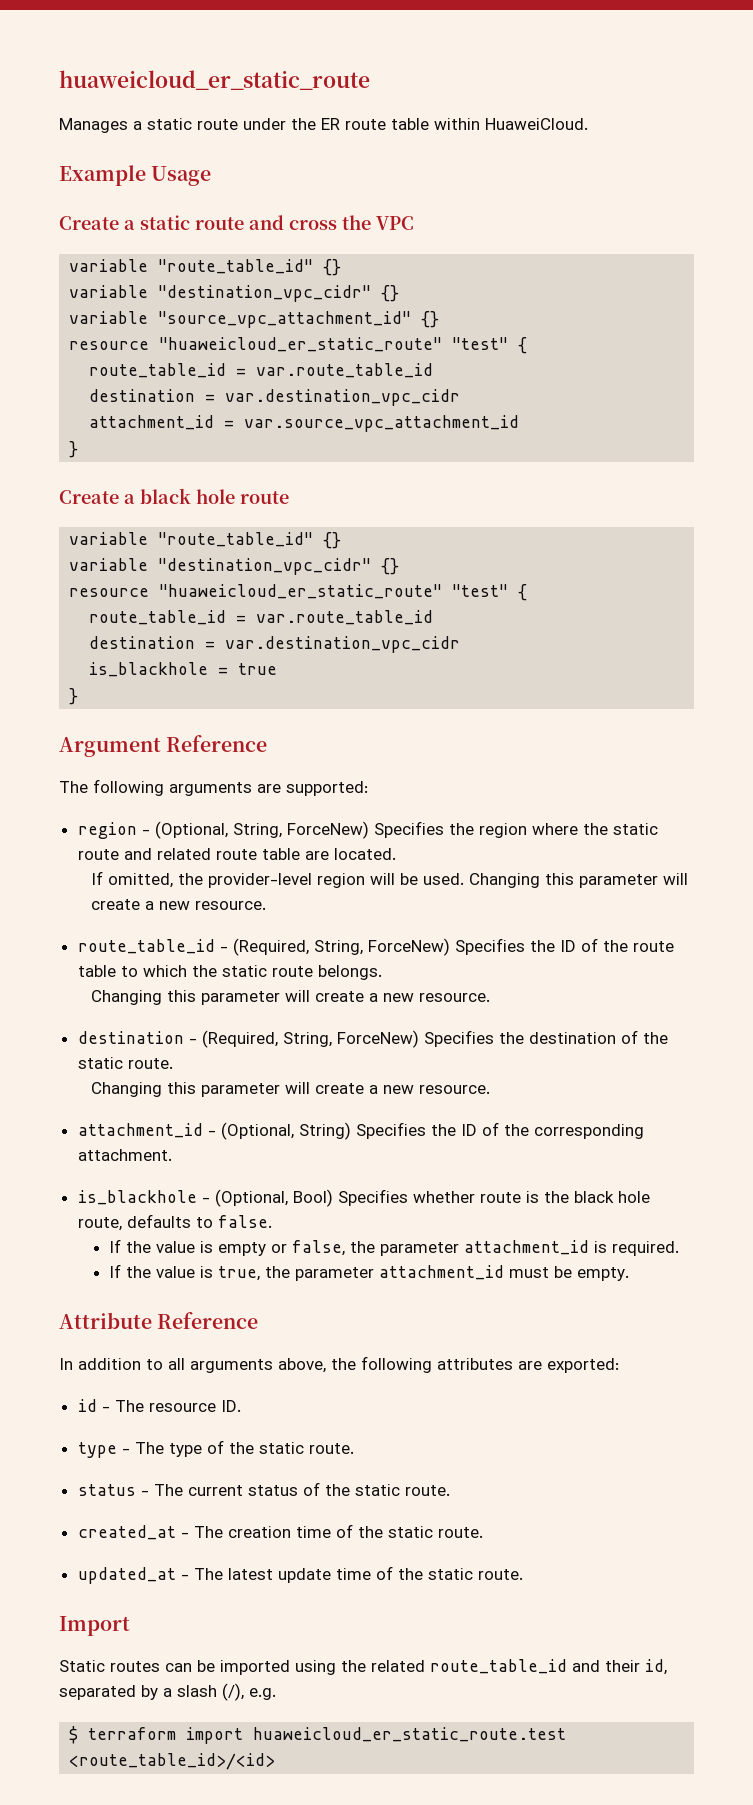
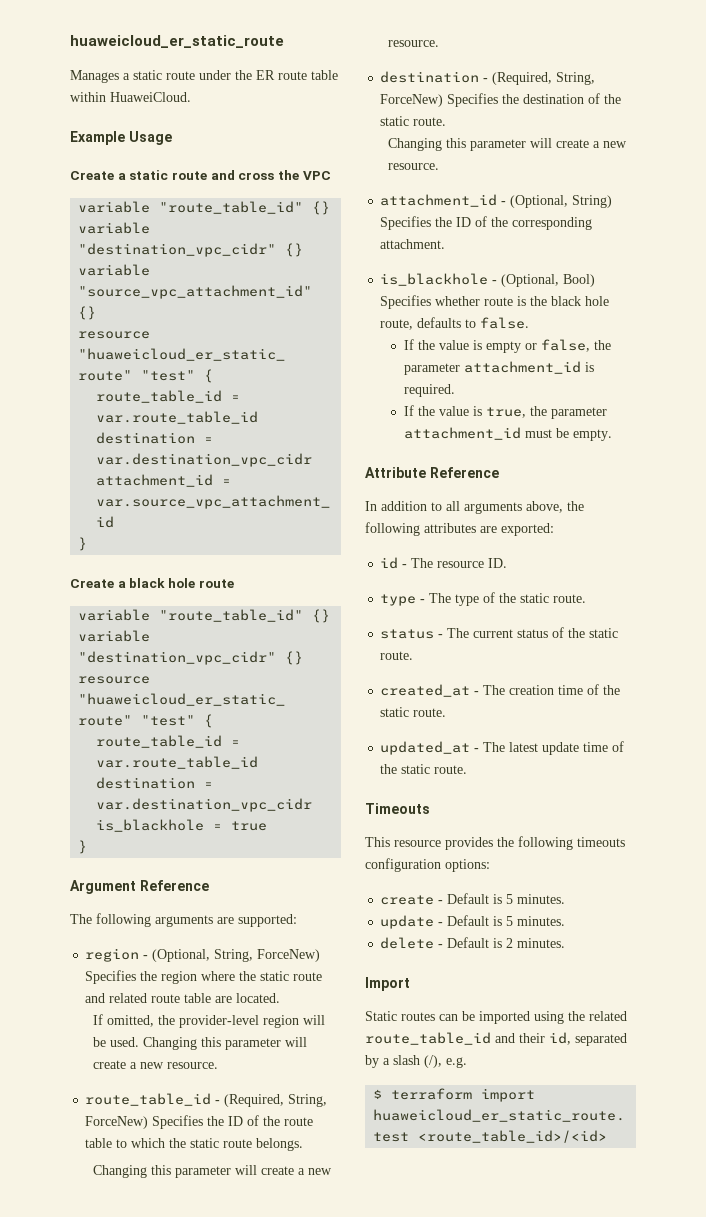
(523, 1574) none -> [365,803,430,814] [365,836,625,850] [365,858,490,872] [380,893,566,905] [380,915,566,929] [380,937,566,949] // Timeouts // This resource provides the following timeouts configuration options: // create - Default is 5 minutes. // update - Default is 5 minutes. // delete - Default is 2 minutes.

